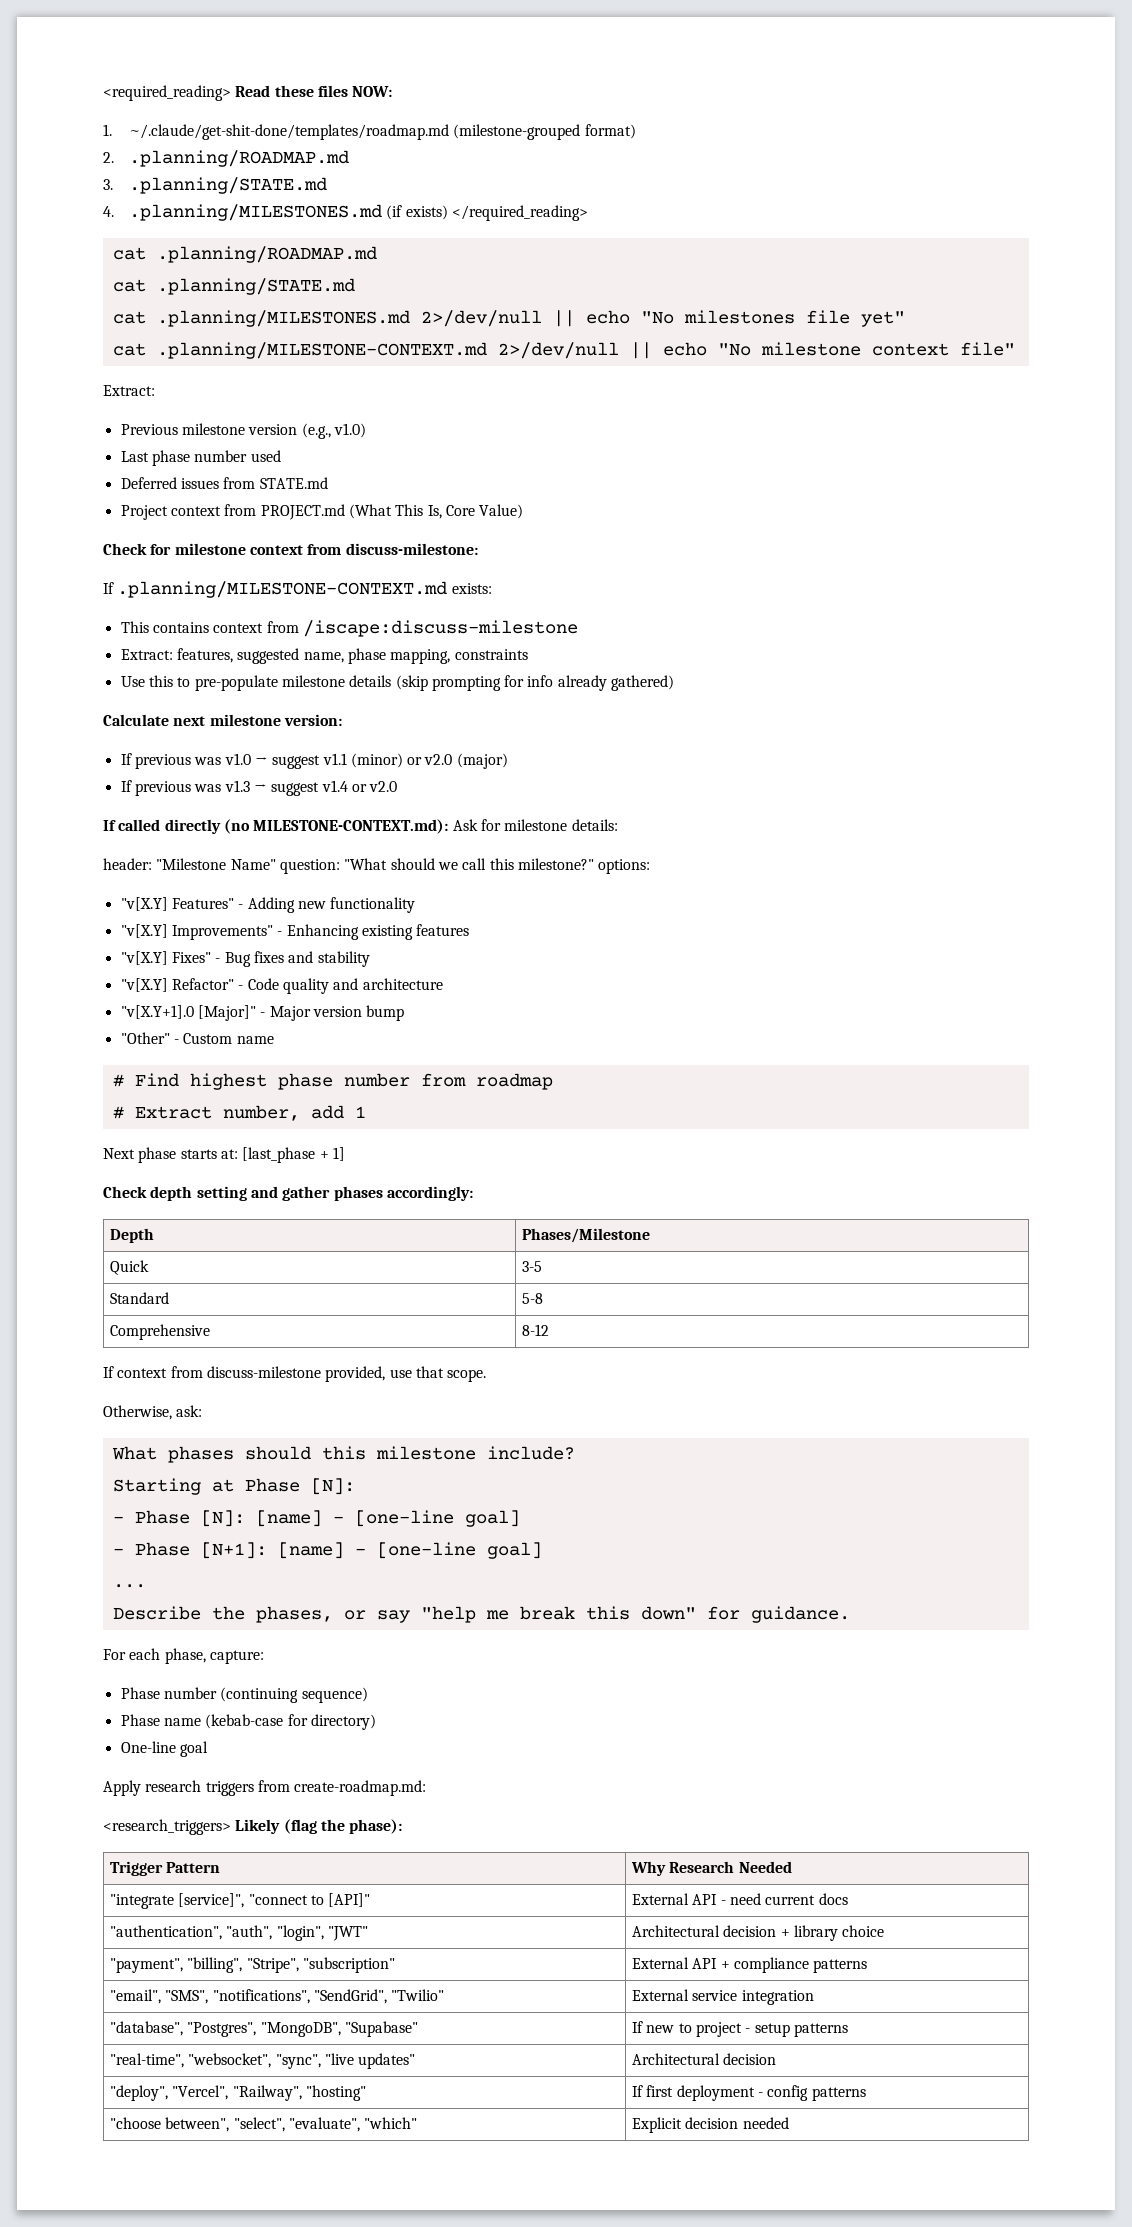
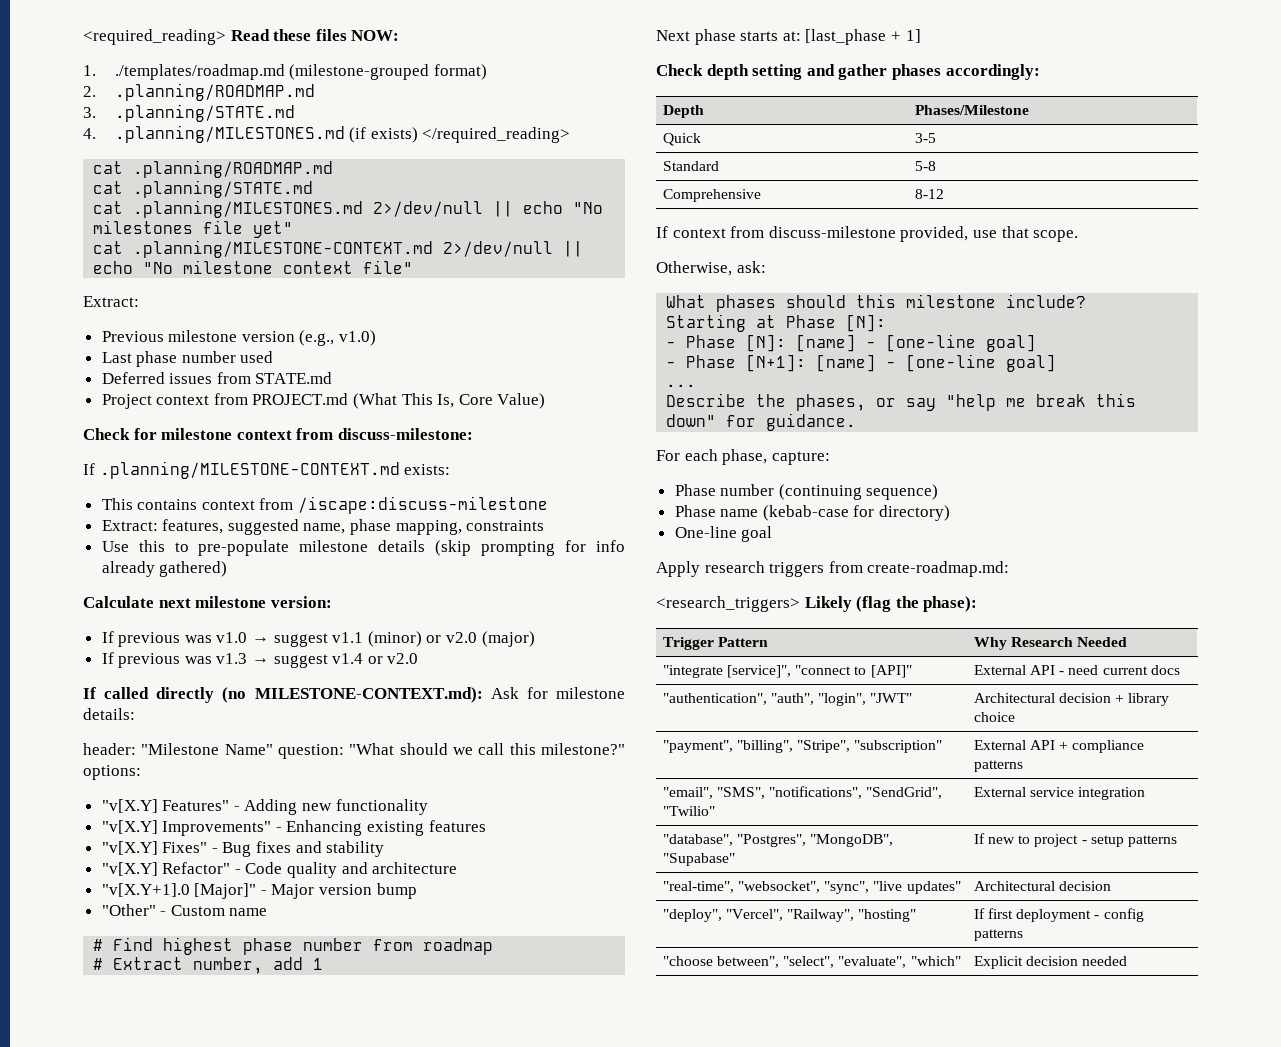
[129,124,450,140] ~/.claude/get-shit-done/templates/roadmap.md -> [114,64,285,80] ./templates/roadmap.md

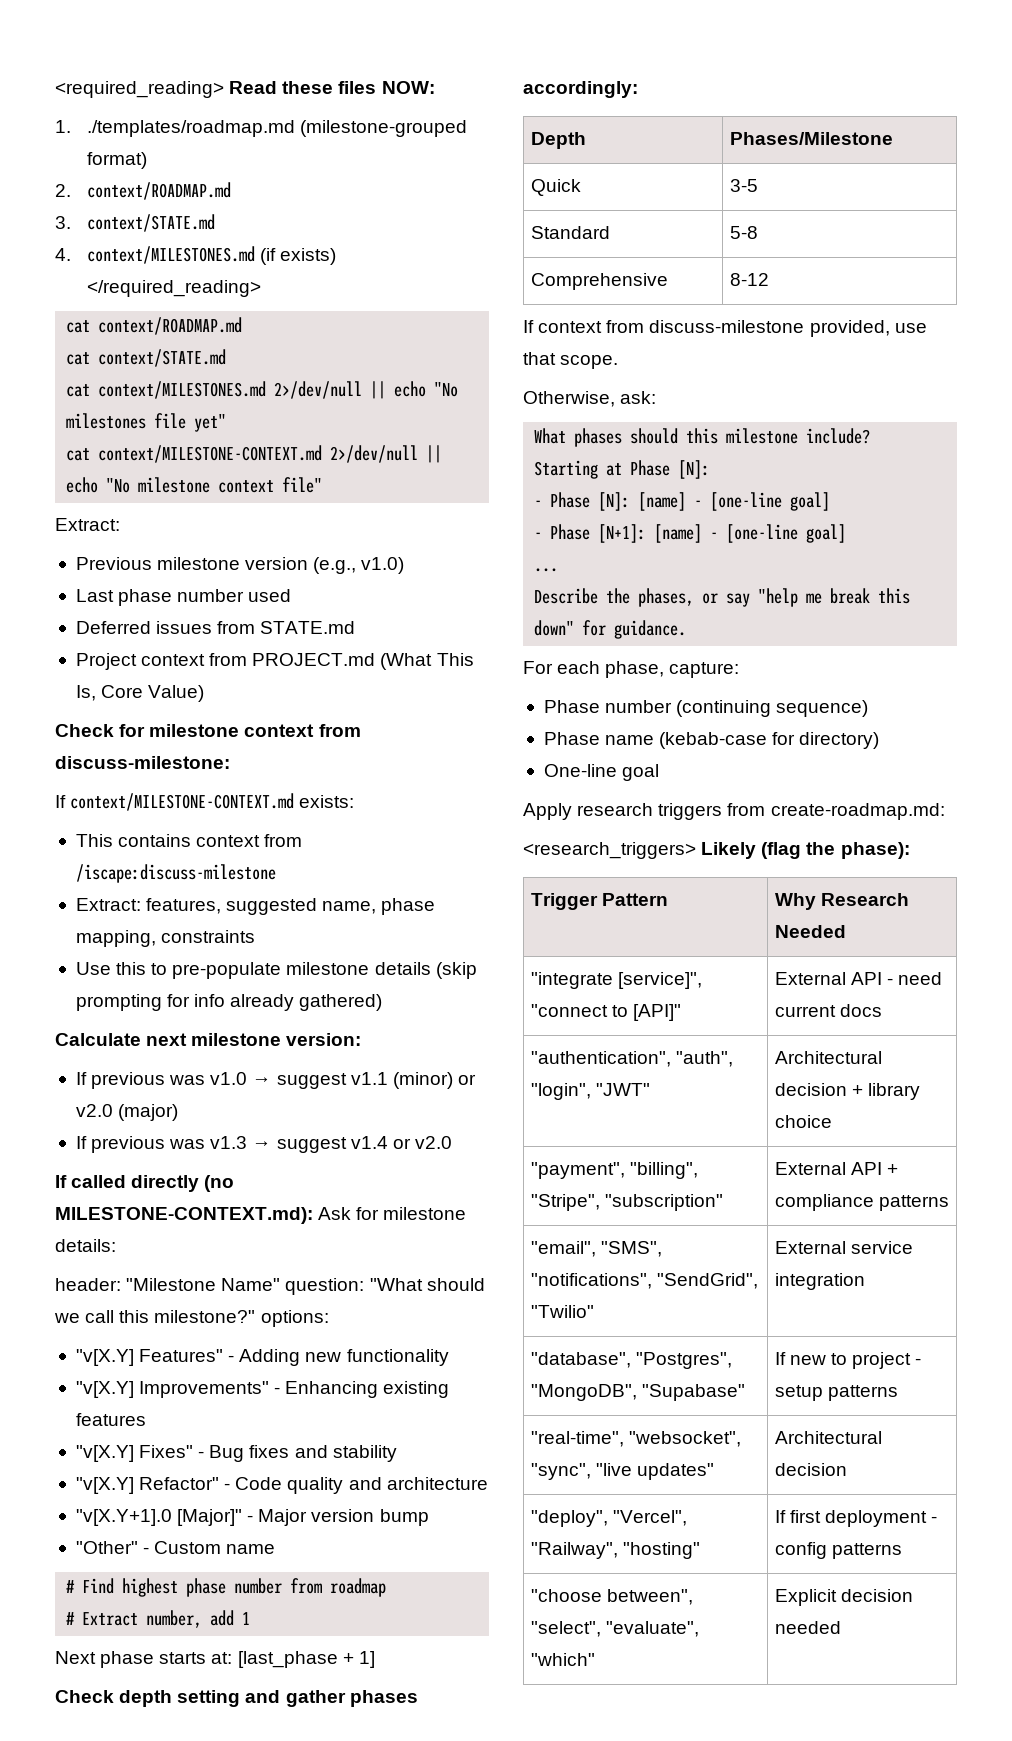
[114,83,315,101] .planning/ROADMAP.md -> [87,182,232,200] context/ROADMAP.md
[114,104,295,122] .planning/STATE.md -> [87,214,216,232] context/STATE.md
[114,125,345,143] .planning/MILESTONES.md -> [87,246,256,264] context/MILESTONES.md
[133,160,334,178] [93,180,314,198] [93,200,364,218] .planning/ROADMAP.md // cat .planning/STATE.md // cat .planning/MILESTONES.md -> [98,317,243,335] [66,349,227,367] [66,381,267,399] context/ROADMAP.md // cat context/STATE.md // cat context/MILESTONES.md
[133,240,434,258] .planning/MILESTONE-CONTEXT.md -> [98,445,323,463] context/MILESTONE-CONTEXT.md
[99,461,400,479] .planning/MILESTONE-CONTEXT.md -> [70,793,295,811] context/MILESTONE-CONTEXT.md

